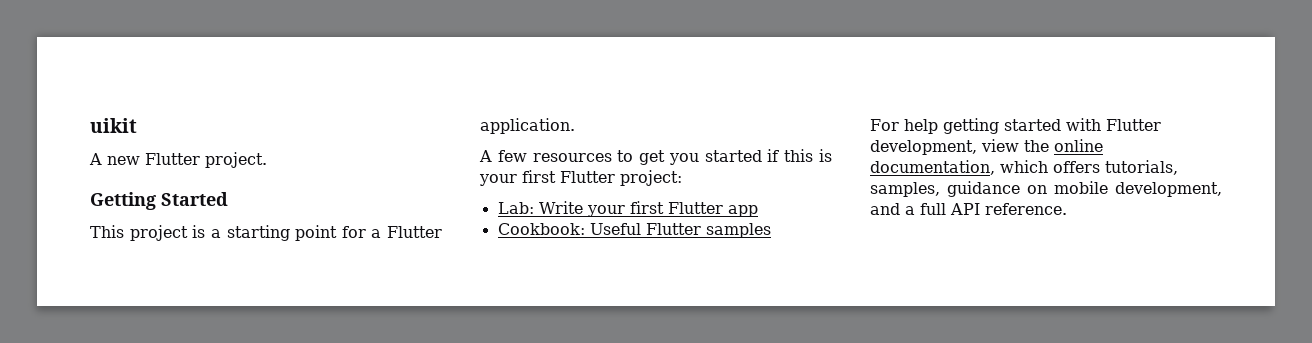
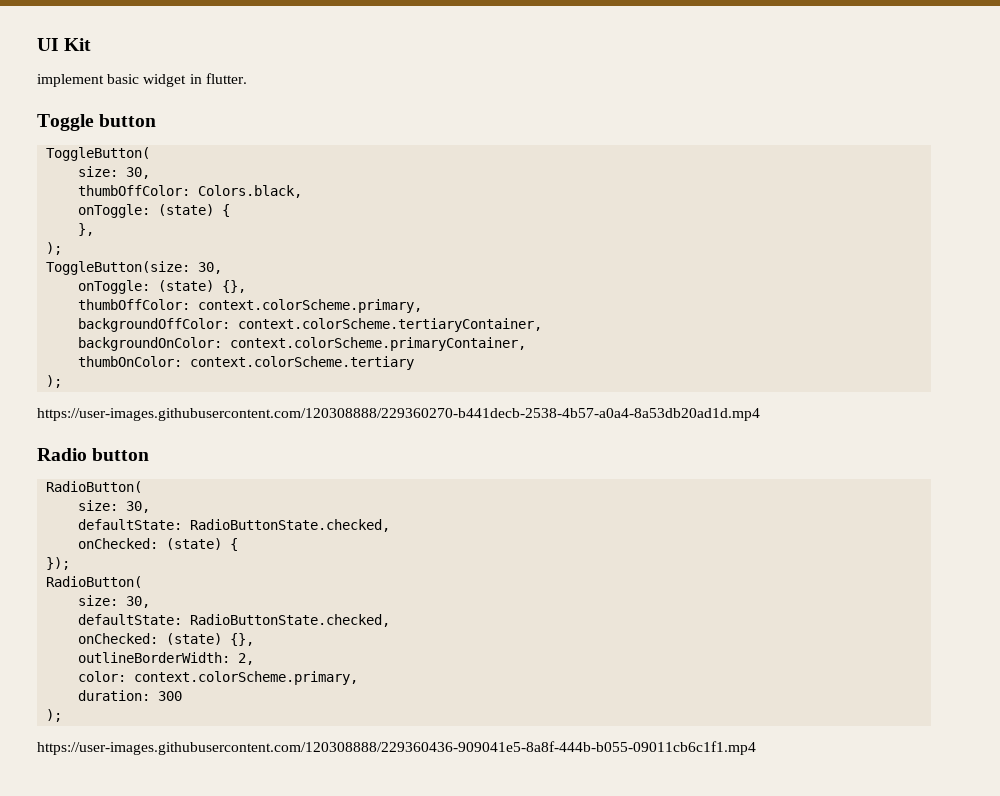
[90,118,137,133] [89,152,267,168] [90,192,228,210] [90,225,442,241] [480,118,575,134] [479,149,832,165] [479,170,682,186] [497,201,758,217] [497,223,771,238] [870,118,1161,134] [870,139,1103,155] [870,160,1178,175] [870,181,1222,197] [870,203,1067,215] uikit // A new Flutter project. // Getting Started // This project is a starting point for a Flutter application. // A few resources to get you started if this is your first Flutter project: // Lab: Write your first Flutter app // Cookbook: Useful Flutter samples // For help getting started with Flutter development, view the online documentation, which offers tutorials, samples, guidance on mobile development, and a full API reference. -> [37,38,92,51] [37,73,247,87] [37,114,157,131] [46,147,151,161] [78,166,151,179] [78,185,303,198] [78,204,231,218] [78,223,95,236] [46,242,63,255] [46,261,223,275] [78,280,247,294] [78,299,423,313] [78,318,543,332] [78,337,527,351] [78,356,415,370] [46,375,63,388] [37,408,760,421] [37,448,150,461] [46,481,143,493] [78,500,151,513] [78,519,391,532] [78,538,239,551] [46,557,71,570] [46,576,143,588] [78,595,151,608] [78,614,391,627] [78,633,255,646] [78,652,255,665] [78,671,359,685] [78,690,183,701] [46,709,63,722] [37,741,756,755] UI Kit // implement basic widget in flutter. // Toggle button // ToggleButton( // size: 30, // thumbOffColor: Colors.black, // onToggle: (state) { // }, // ); // ToggleButton(size: 30, // onToggle: (state) {}, // thumbOffColor: context.colorScheme.primary, // backgroundOffColor: context.colorScheme.tertiaryContainer, // backgroundOnColor: context.colorScheme.primaryContainer, // thumbOnColor: context.colorScheme.tertiary // ); // https://user-images.githubusercontent.com/120308888/229360270-b441decb-2538-4b57-a0a4-8a53db20ad1d.mp4 // Radio button // RadioButton( // size: 30, // defaultState: RadioButtonState.checked, // onChecked: (state) { // }); // RadioButton( // size: 30, // defaultState: RadioButtonState.checked, // onChecked: (state) {}, // outlineBorderWidth: 2, // color: context.colorScheme.primary, // duration: 300 // ); // https://user-images.githubusercontent.com/120308888/229360436-909041e5-8a8f-444b-b055-09011cb6c1f1.mp4

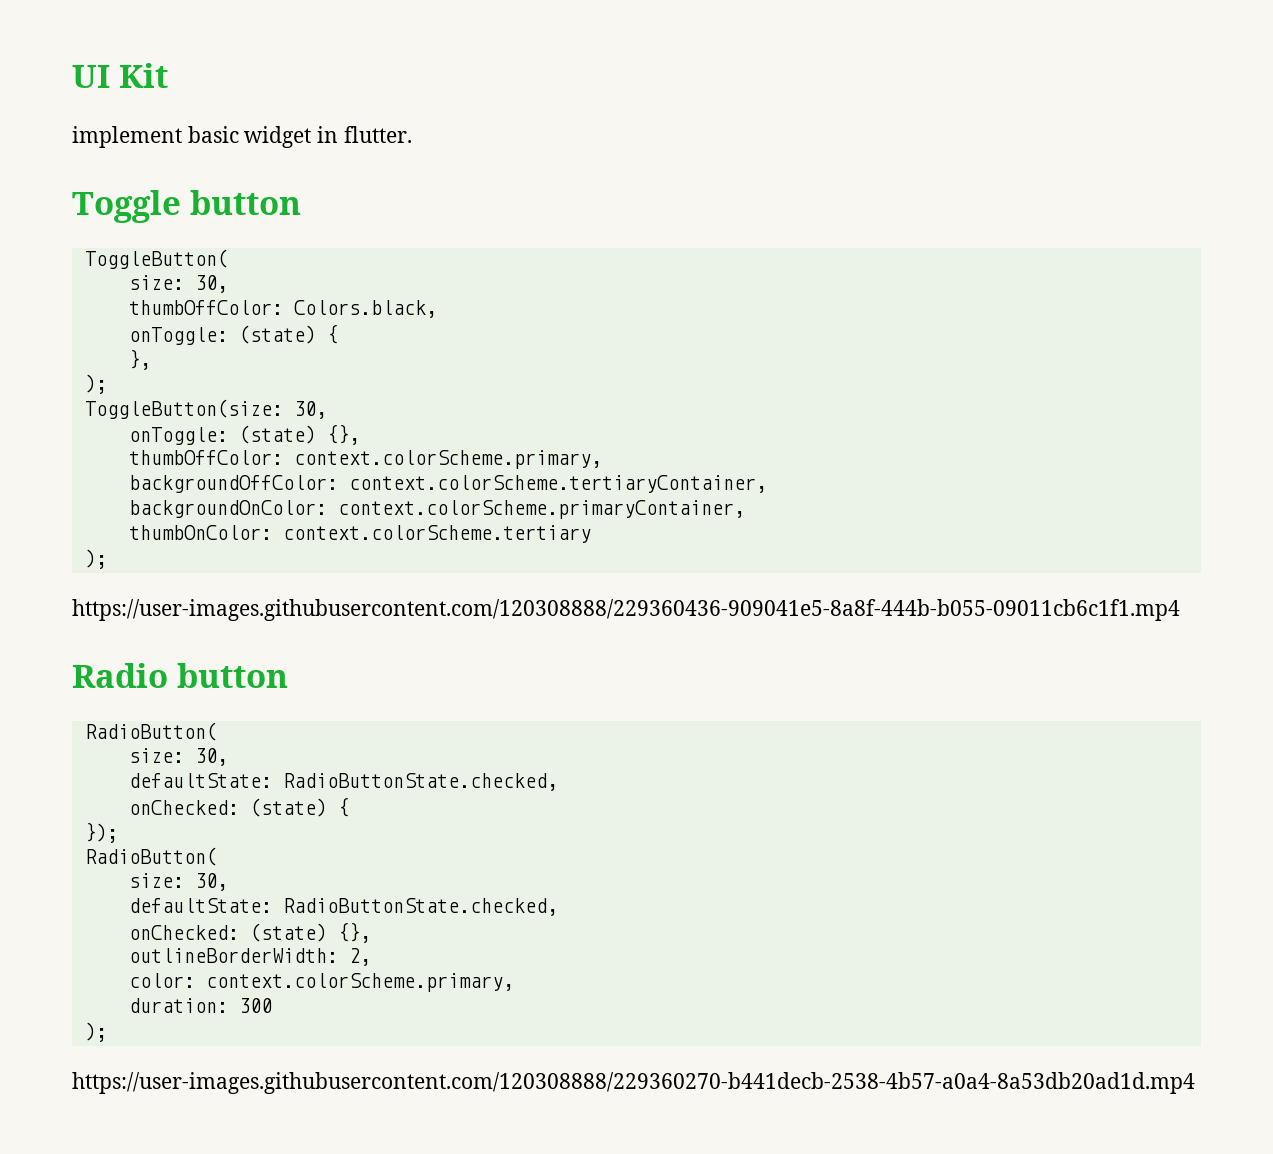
[37,408,760,421] https://user-images.githubusercontent.com/120308888/229360270-b441decb-2538-4b57-a0a4-8a53db20ad1d.mp4 -> [72,599,1180,621] https://user-images.githubusercontent.com/120308888/229360436-909041e5-8a8f-444b-b055-09011cb6c1f1.mp4
[37,741,756,755] https://user-images.githubusercontent.com/120308888/229360436-909041e5-8a8f-444b-b055-09011cb6c1f1.mp4 -> [72,1072,1195,1094] https://user-images.githubusercontent.com/120308888/229360270-b441decb-2538-4b57-a0a4-8a53db20ad1d.mp4

